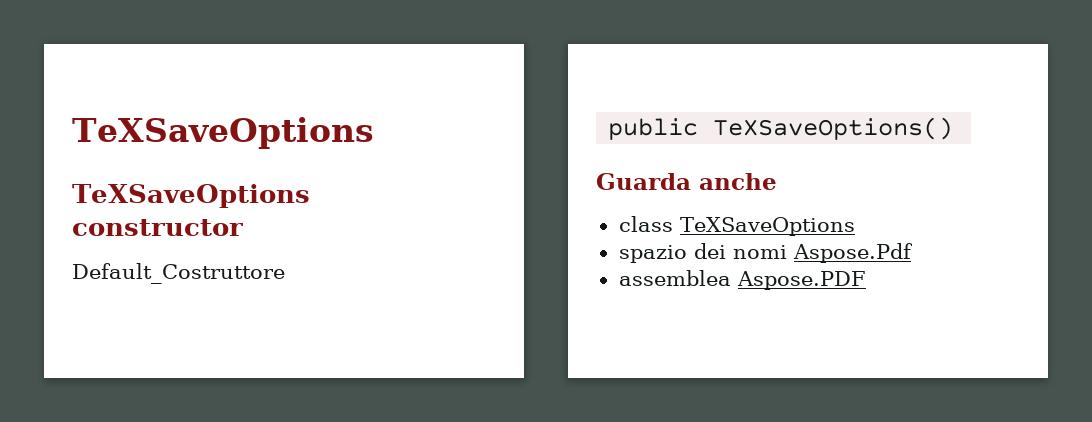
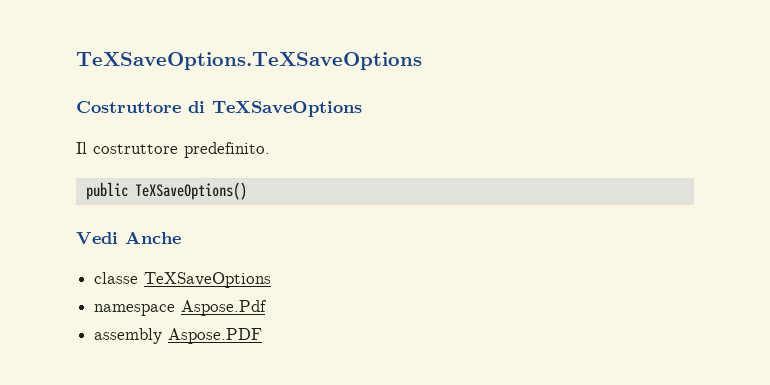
[72,117,374,149] [72,184,310,208] [72,219,243,236] [72,263,285,284] [608,117,954,140] [596,173,777,190] [618,216,855,236] [618,243,787,263] TeXSaveOptions // TeXSaveOptions constructor // Default_Costruttore // public TeXSaveOptions() // Guarda anche // class TeXSaveOptions // spazio dei nomi -> [76,52,422,70] [76,101,362,117] [76,142,270,158] [85,182,247,200] [76,231,181,244] [94,272,272,288] [94,304,176,316] TeXSaveOptions.TeXSaveOptions // Costruttore di TeXSaveOptions // Il costruttore predefinito. // public TeXSaveOptions() // Vedi Anche // classe TeXSaveOptions // namespace
[618,270,731,286] assemblea -> [94,328,163,344] assembly

